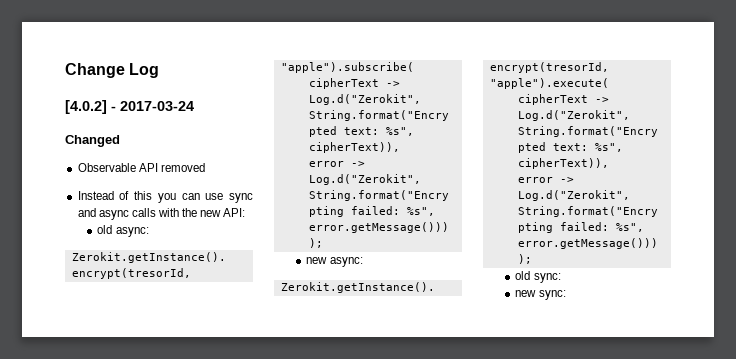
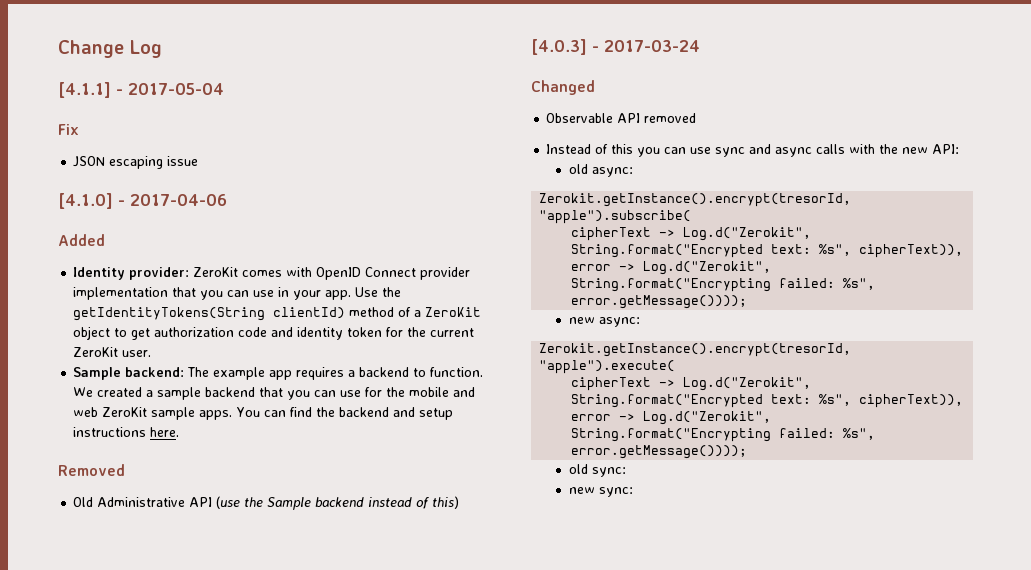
[65,100,107,114] [4.0.2] -> [58,82,224,98] [58,124,79,135] [73,156,199,169] [58,193,227,209] [58,234,105,246] [73,267,471,280] [73,287,402,300] [73,307,482,321] [73,326,475,340] [73,347,152,357] [73,367,484,380] [73,387,476,400] [73,407,454,420] [73,427,180,437] [58,464,125,476] [73,496,460,510] [531,39,587,55] [4.1.1] - 2017-05-04 // Fix // JSON escaping issue // [4.1.0] - 2017-04-06 // Added // Identity provider: ZeroKit comes with OpenID Connect provider implementation that you can use in your app. Use the getIdentityTokens(String clientId) method of a ZeroKit object to get authorization code and identity token for the current ZeroKit user. // Sample backend: The example app requires a backend to function. We created a sample backend that you can use for the mobile and web ZeroKit sample apps. You can find the backend and setup instructions here. // Removed // Old Administrative API (use the Sample backend instead of this) // [4.0.3]

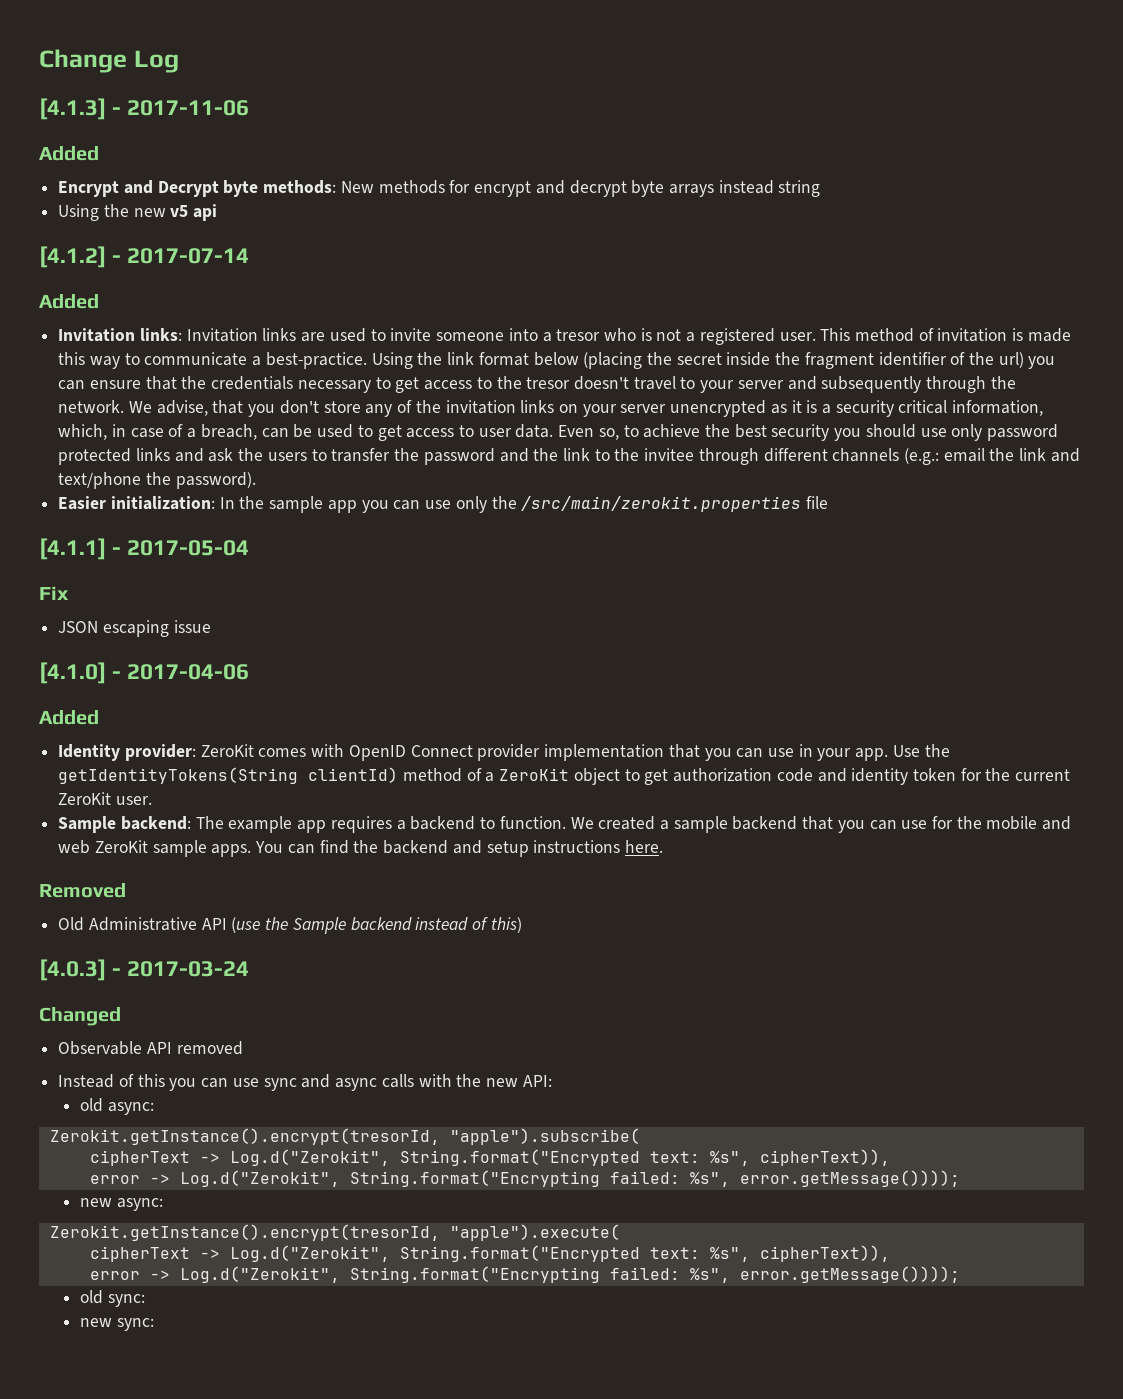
(162, 49) none -> [39,98,250,120] [39,146,99,161] [58,180,821,197] [58,204,218,221] [39,246,250,268] [39,294,99,309] [58,328,1071,345] [58,352,1056,369] [58,376,1016,393] [58,400,1044,417] [58,424,1059,441] [58,448,1080,465] [58,472,256,489] [58,496,828,513] // [4.1.3] - 2017-11-06 // Added // Encrypt and Decrypt byte methods: New methods for encrypt and decrypt byte arrays instead string // Using the new v5 api // [4.1.2] - 2017-07-14 // Added // Invitation links: Invitation links are used to invite someone into a tresor who is not a registered user. This method of invitation is made this way to communicate a best-practice. Using the link format below (placing the secret inside the fragment identifier of the url) you can ensure that the credentials necessary to get access to the tresor doesn't travel to your server and subsequently through the network. We advise, that you don't store any of the invitation links on your server unencrypted as it is a security critical information, which, in case of a breach, can be used to get access to user data. Even so, to achieve the best security you should use only password protected links and ask the users to transfer the password and the link to the invitee through different channels (e.g.: email the link and text/phone the password). // Easier initialization: In the sample app you can use only the /src/main/zerokit.properties file

